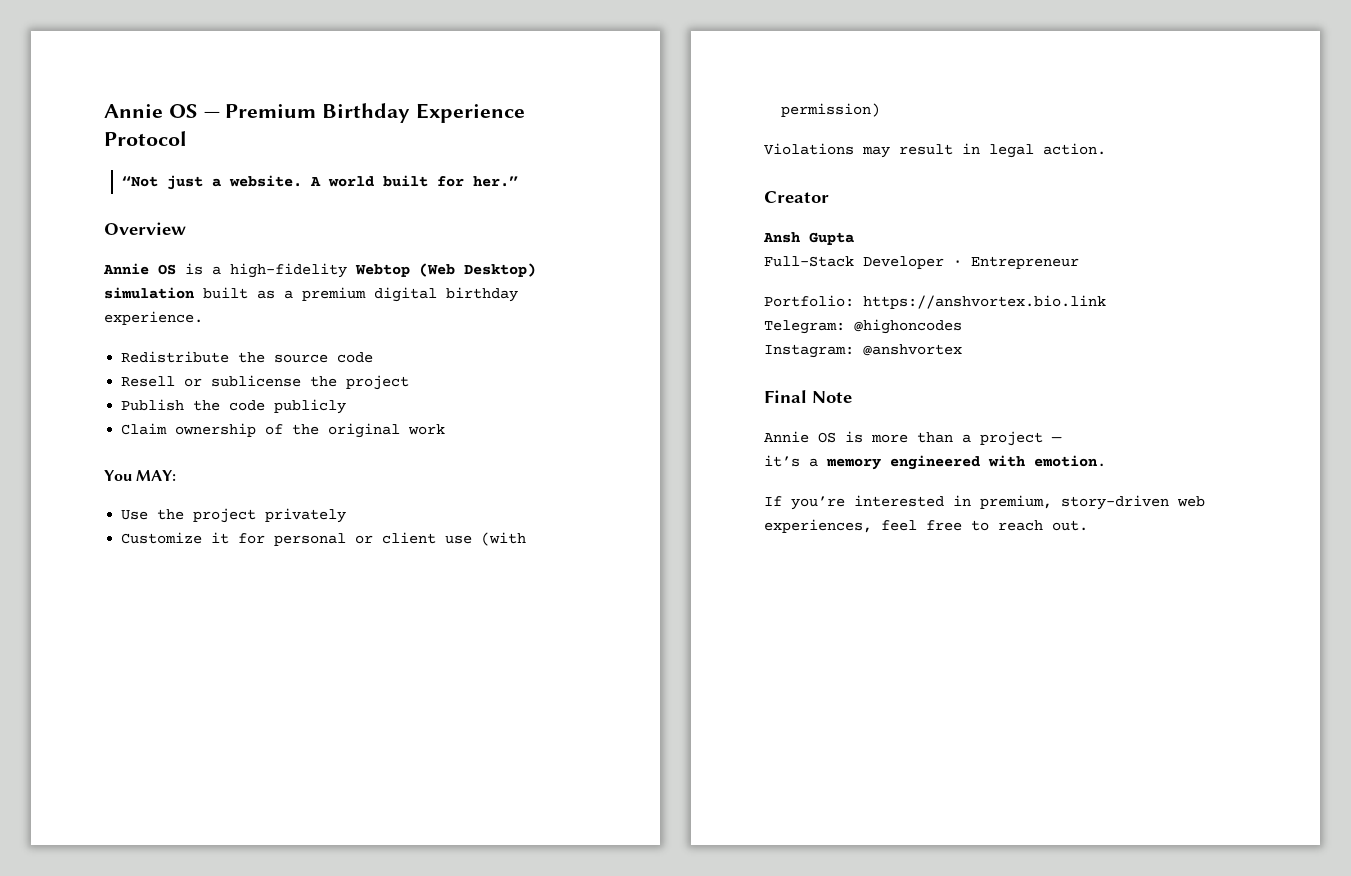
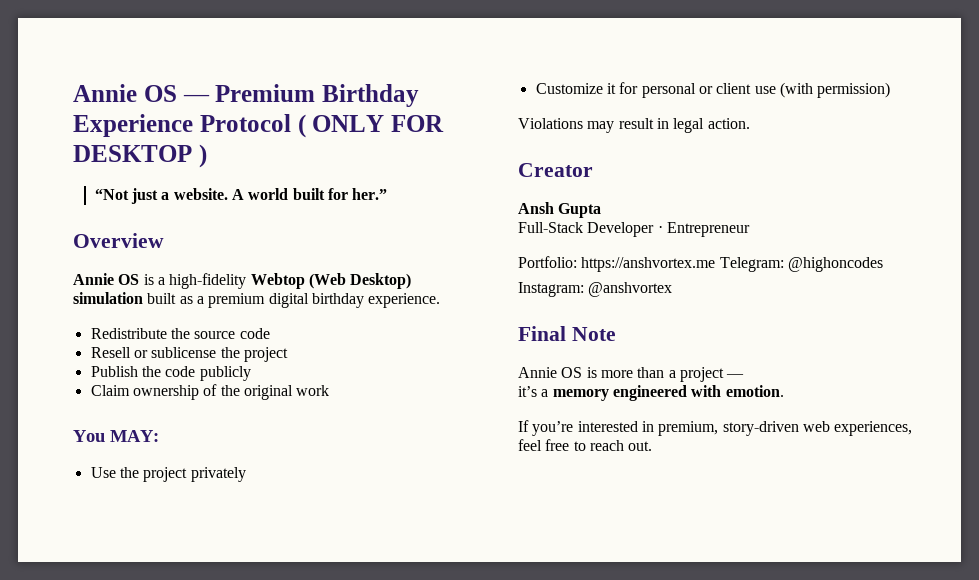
(187, 138) none -> [297,114,444,138] [73,144,207,168] ( ONLY FOR DESKTOP )
[863,295,1106,309] https://anshvortex.bio.link // -> [581,257,716,272] https://anshvortex.me

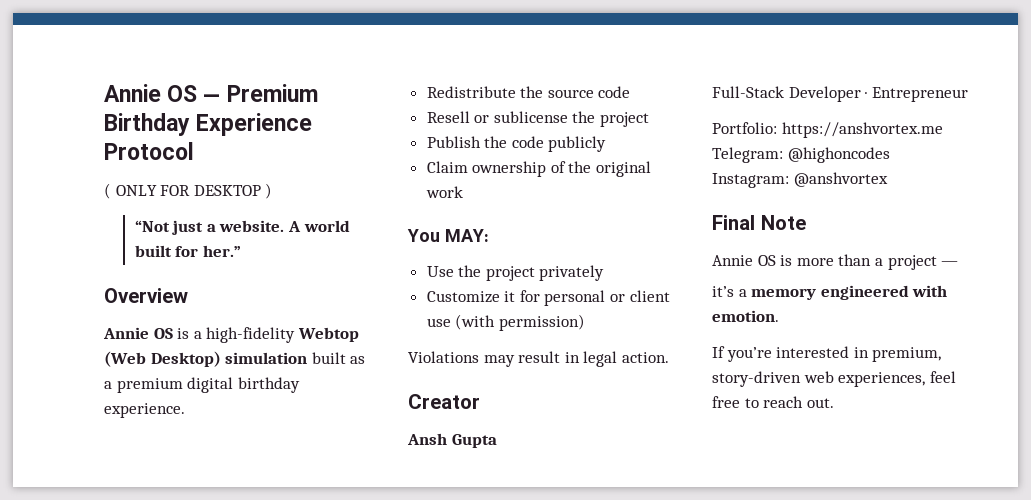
(291, 123) none -> (194, 151) //

